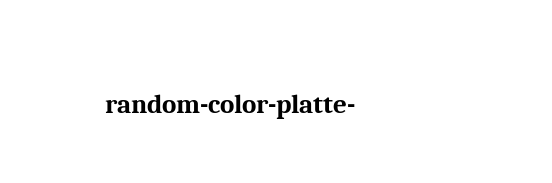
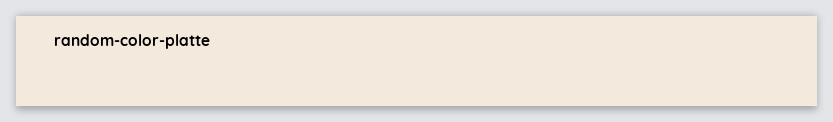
[105,94,355,119] random-color-platte- -> [54,34,210,49] random-color-platte

